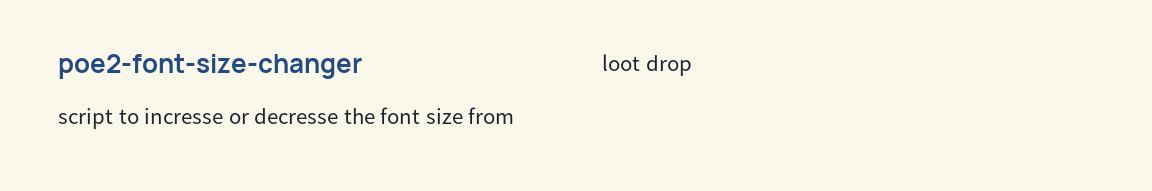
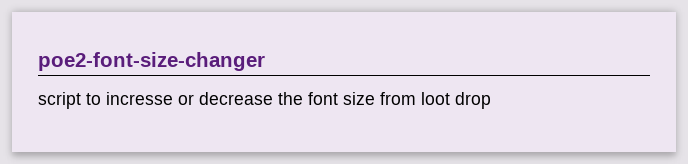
[254,108,339,124] decresse -> [199,92,273,105] decrease

